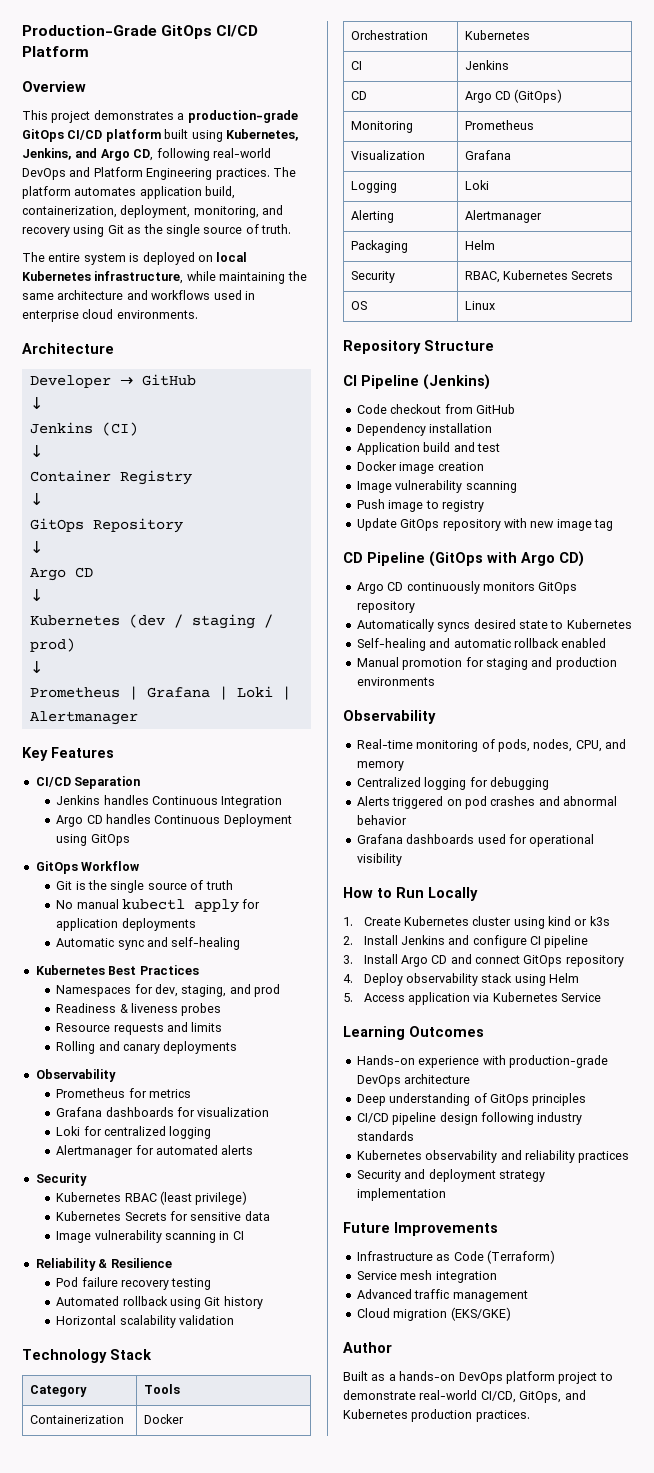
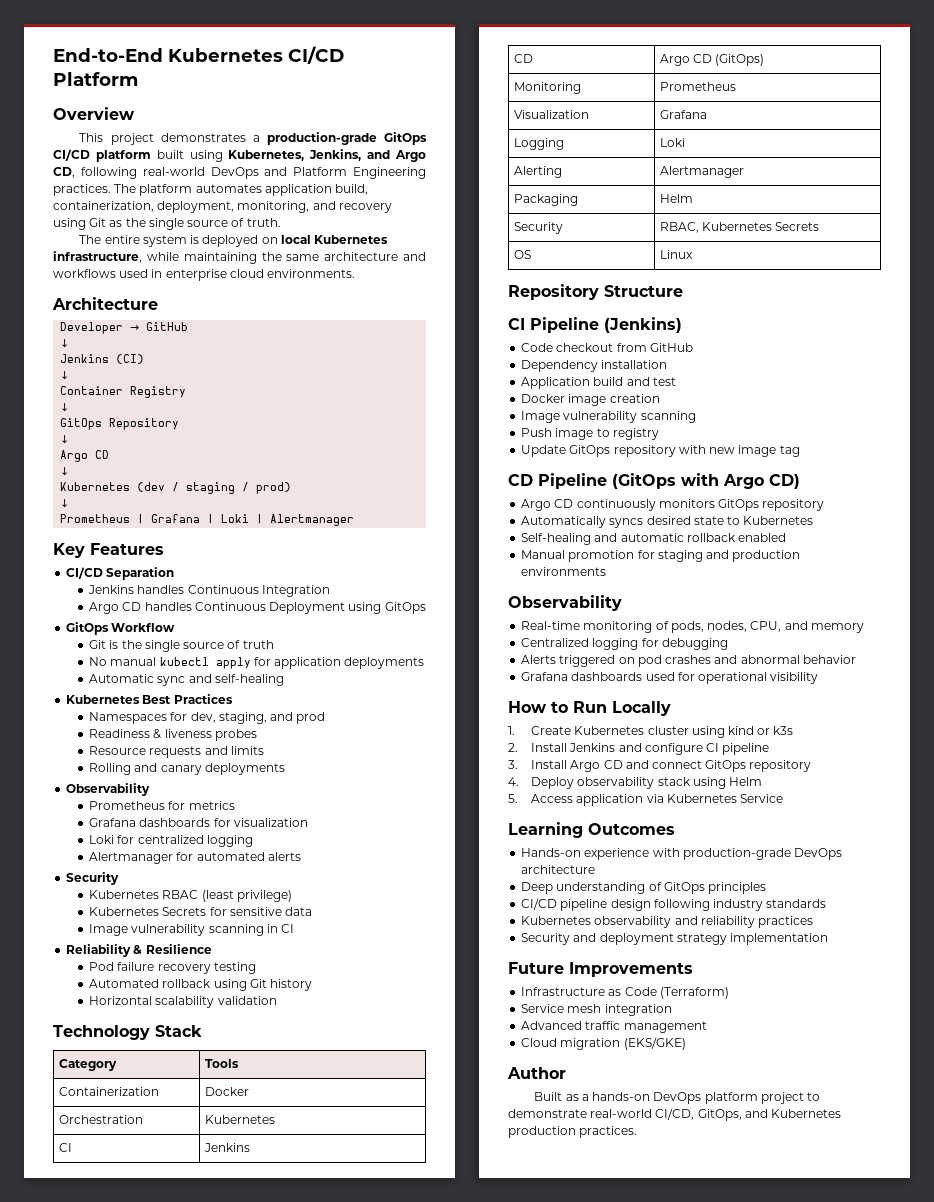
[22,25,213,39] Production-Grade GitOps -> [53,48,283,62] End-to-End Kubernetes

